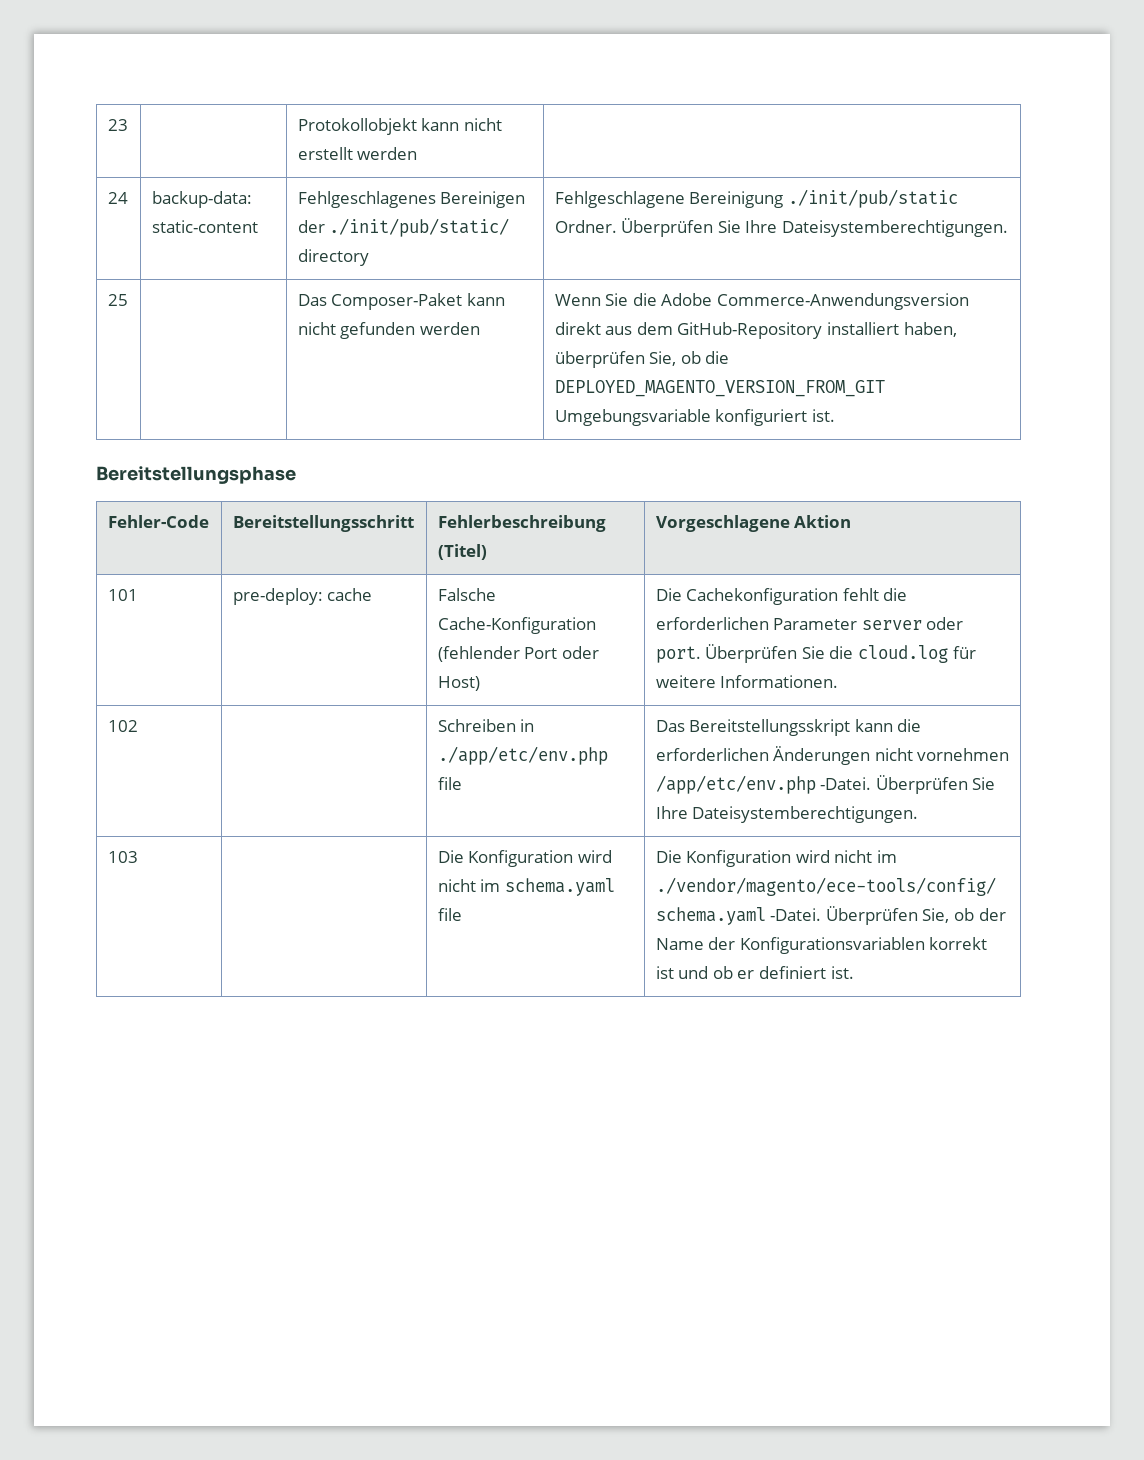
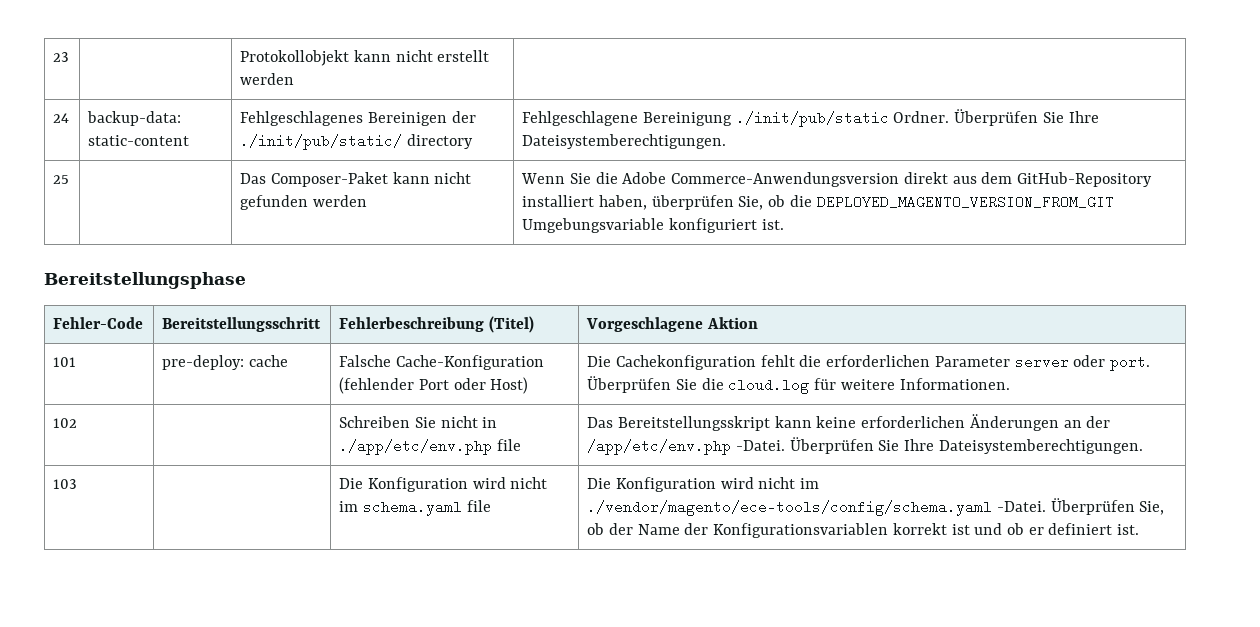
(516, 725) none -> [414,416,478,428] Sie nicht
[897,719,922,732] die -> [816,416,857,428] keine
[874,748,1010,761] nicht vornehmen -> [1063,416,1111,428] an der

